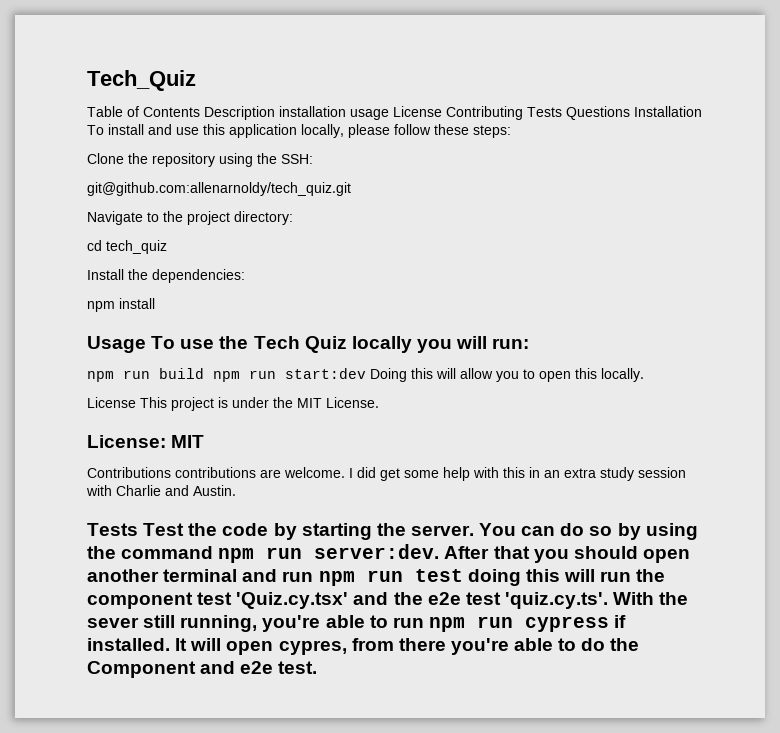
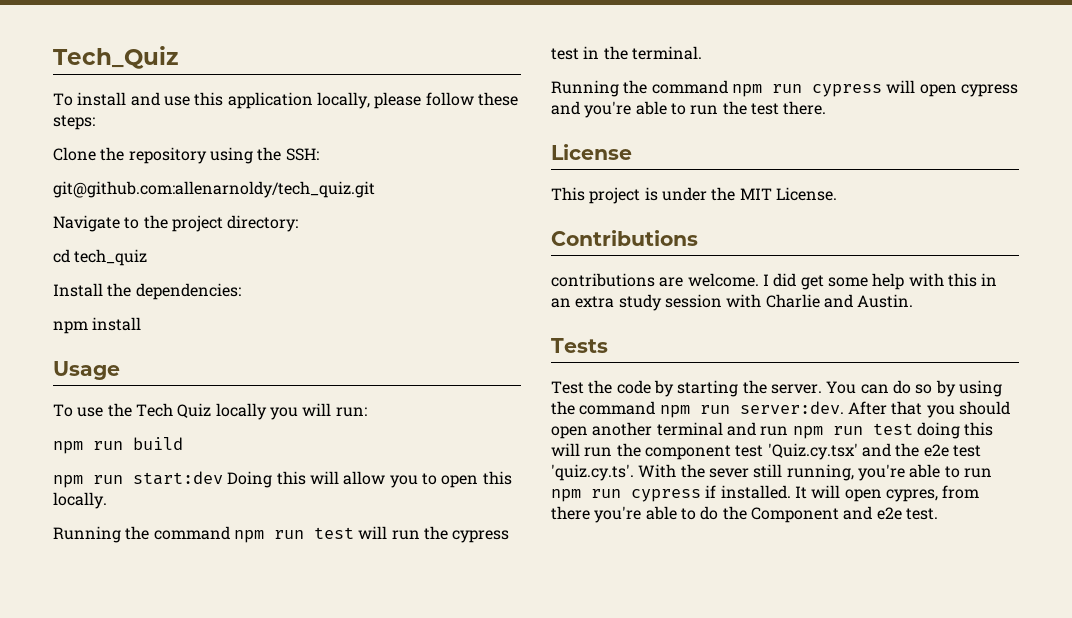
[87,106,702,120] Table of Contents Description installation usage License Contributing Tests Questions Installation -> (178, 57) none
(146, 344) none -> (120, 370) //
(204, 373) none -> (183, 443) //
[87,397,136,408] // License -> [53,526,510,543] [551,46,702,60] [551,80,1018,97] [551,101,827,118] [551,144,632,160] // Running the command npm run test will run the cypress test in the terminal. // Running the command npm run cypress will open cypress and you're able to run the test there. // License //
[87,435,205,448] [87,467,171,478] License: MIT // Contributions -> [551,230,698,246] Contributions //
(138, 529) none -> (608, 345) //

